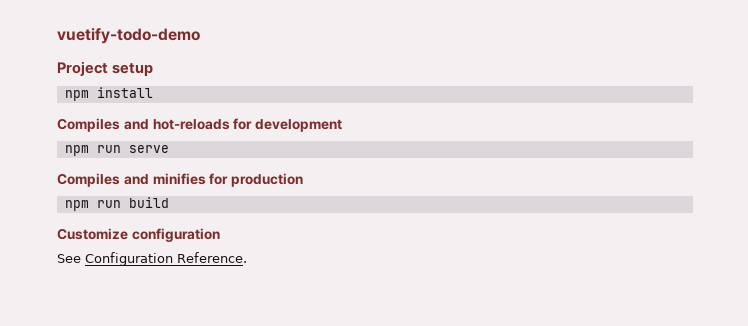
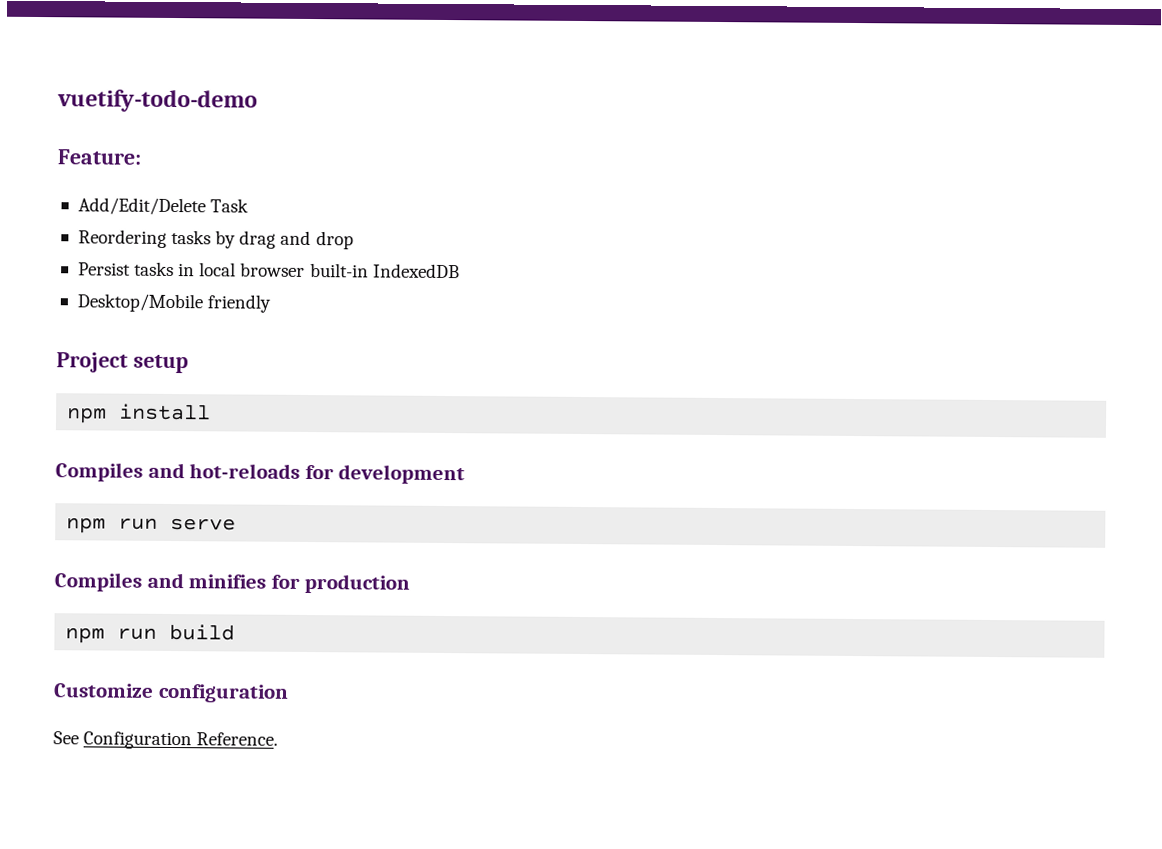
(200, 36) none -> [57,149,142,165] [77,197,250,216] [77,229,354,250] [77,261,460,279] [76,293,272,313] // Feature: // Add/Edit/Delete Task // Reordering tasks by drag and drop // Persist tasks in local browser built-in IndexedDB // Desktop/Mobile friendly

